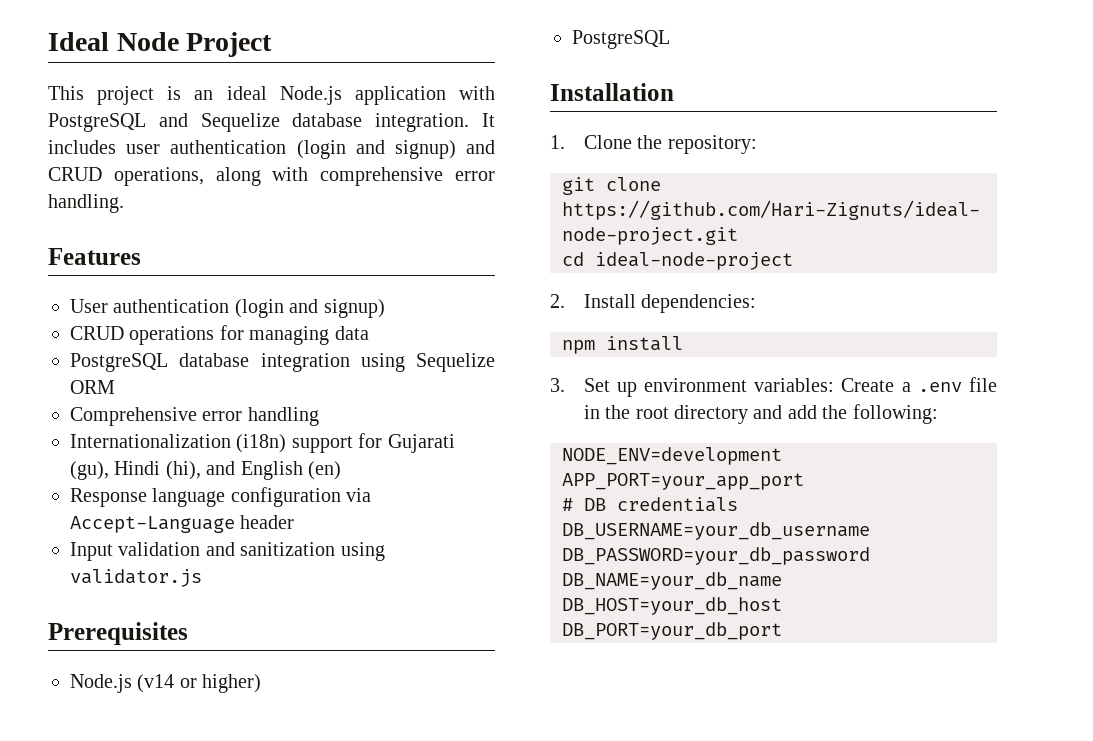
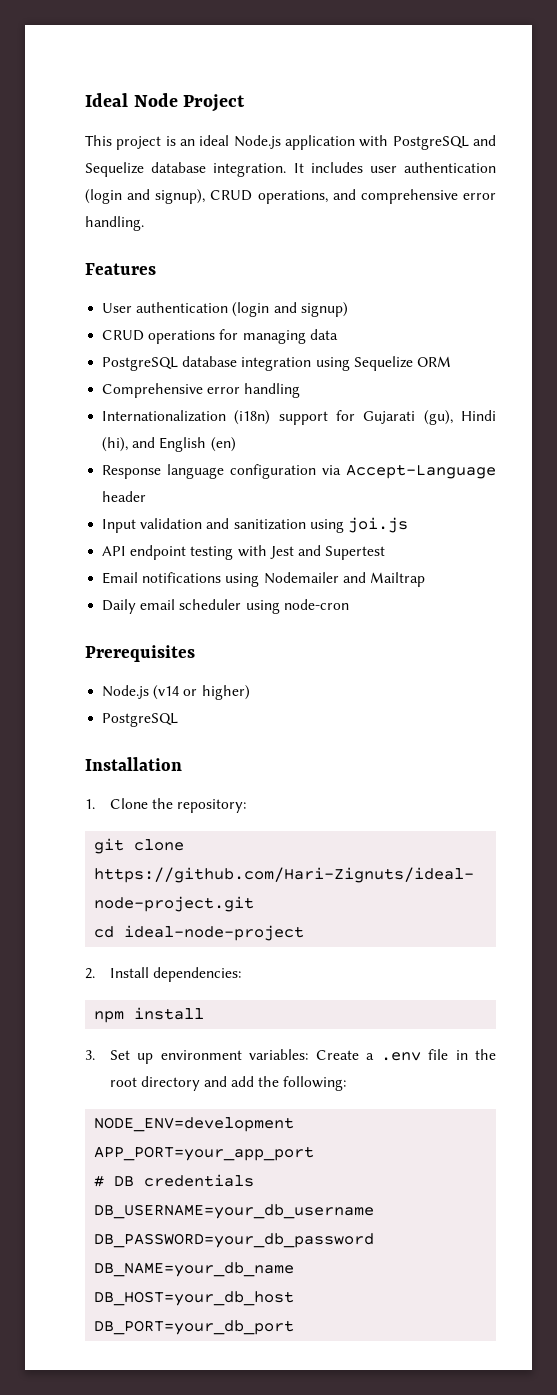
[394,140,496,159] [48,167,309,186] signup) and CRUD operations, along with -> [155,189,356,204] signup), CRUD operations, and
[70,569,202,587] validator.js -> [347,517,408,533] [102,545,386,560] [102,572,425,587] [102,599,349,614] joi.js // API endpoint testing with Jest and Supertest // Email notifications using Nodemailer and Mailtrap // Daily email scheduler using node-cron

